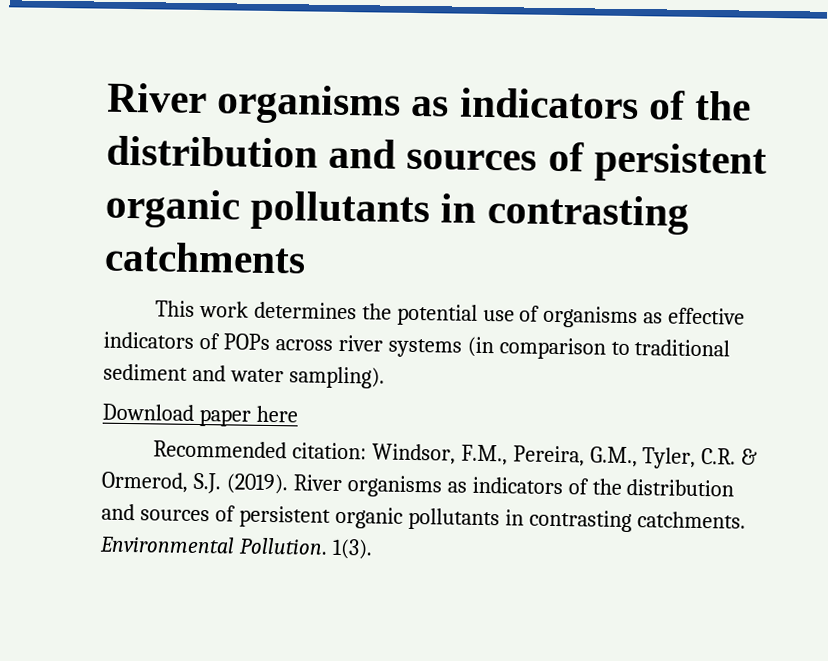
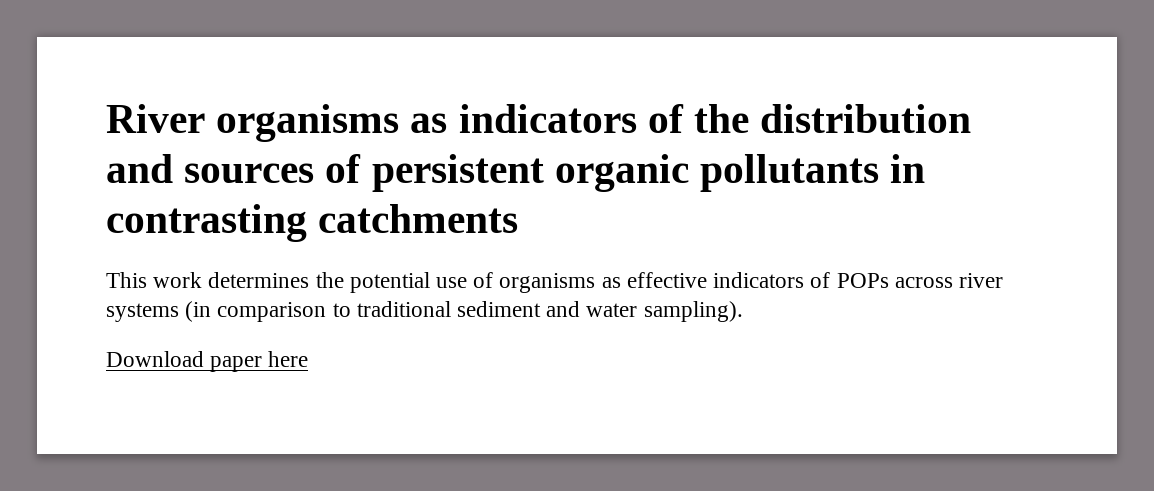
[152,440,759,469] [101,471,735,498] [101,503,746,533] [99,535,373,560] // Recommended citation: Windsor, F.M., Pereira, G.M., Tyler, C.R. & Ormerod, S.J. (2019). River organisms as indicators of the distribution and sources of persistent organic pollutants in contrasting catchments. Environmental Pollution. 1(3). -> (309, 359) none

